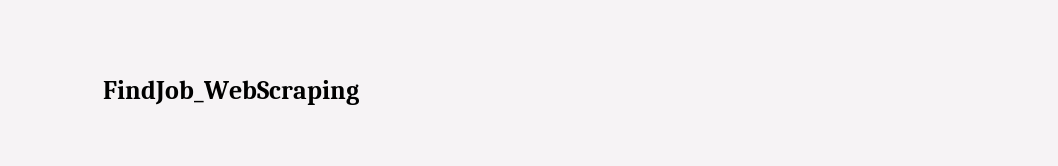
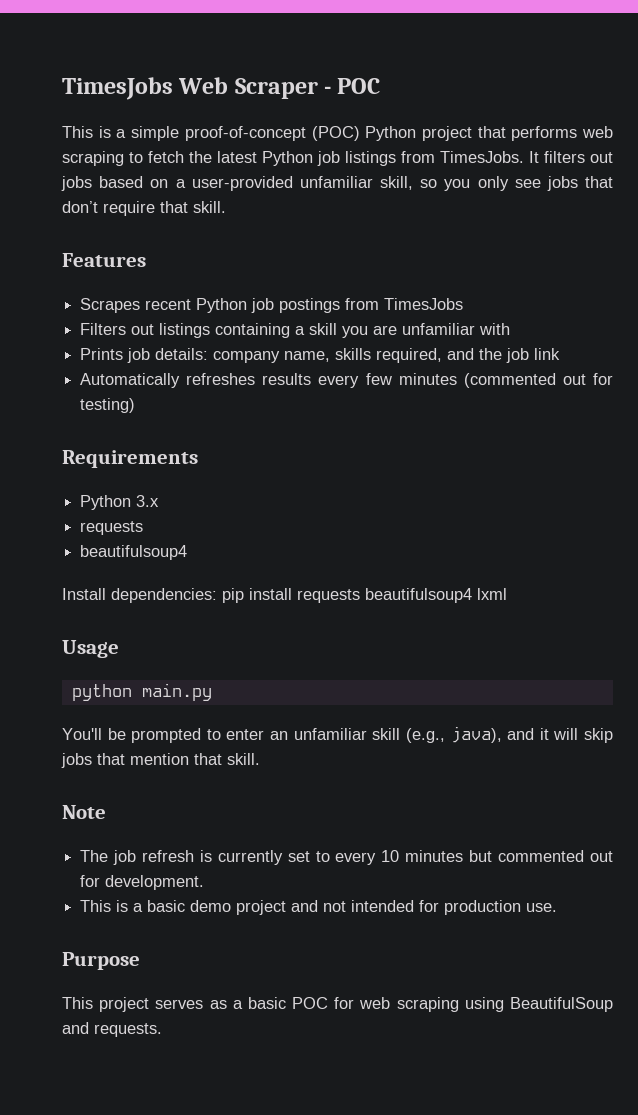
[103,80,359,105] FindJob_WebScraping -> [62,77,381,100] [62,126,613,141] [62,151,613,166] [61,176,614,191] [62,201,226,216] [62,253,146,267] [80,298,464,313] [80,323,511,338] [80,348,561,363] [80,373,613,388] [80,398,136,413] [62,450,198,468] [80,495,160,510] [80,521,144,535] [80,545,188,560] [62,588,507,603] [62,640,119,658] [71,683,212,701] [62,726,614,743] [61,753,260,768] [62,805,106,819] [80,850,614,865] [80,875,205,890] [80,900,558,915] [62,952,140,970] [62,997,613,1012] [62,1022,162,1037] TimesJobs Web Scraper - POC // This is a simple proof-of-concept (POC) Python project that performs web scraping to fetch the latest Python job listings from TimesJobs. It filters out jobs based on a user-provided unfamiliar skill, so you only see jobs that don’t require that skill. // Features // Scrapes recent Python job postings from TimesJobs // Filters out listings containing a skill you are unfamiliar with // Prints job details: company name, skills required, and the job link // Automatically refreshes results every few minutes (commented out for testing) // Requirements // Python 3.x // requests // beautifulsoup4 // Install dependencies: pip install requests beautifulsoup4 lxml // Usage // python main.py // You'll be prompted to enter an unfamiliar skill (e.g., java), and it will skip jobs that mention that skill. // Note // The job refresh is currently set to every 10 minutes but commented out for development. // This is a basic demo project and not intended for production use. // Purpose // This project serves as a basic POC for web scraping using BeautifulSoup and requests.

